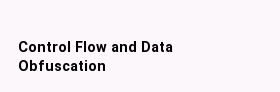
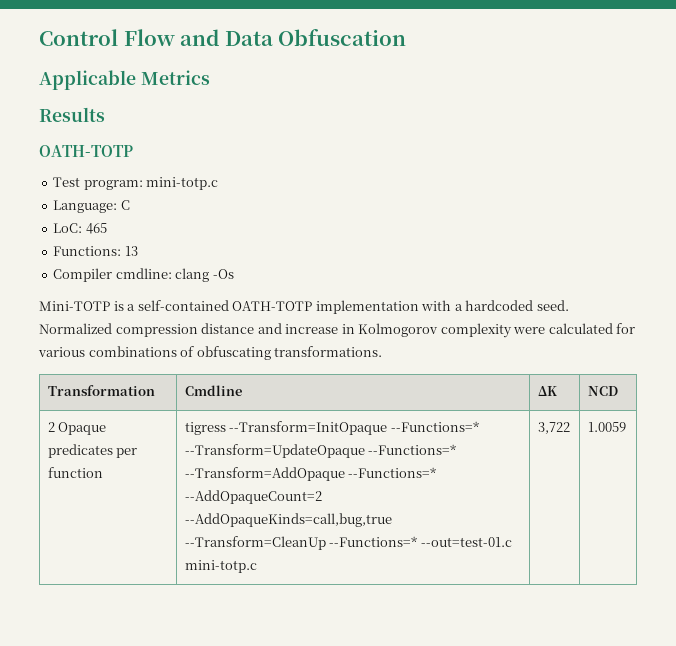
(106, 65) none -> [39,70,210,90] [39,107,105,122] [39,145,133,157] [53,177,219,190] [53,200,130,213] [53,223,107,234] [53,246,138,256] [53,268,234,282] [39,300,569,314] [39,323,636,338] [38,346,383,360] [47,385,155,396] [184,385,242,396] [537,386,557,396] [587,386,618,396] [47,422,107,435] [47,444,138,458] [47,467,103,478] [184,421,479,435] [184,444,457,458] [184,467,437,481] [184,490,322,504] [184,513,392,527] [184,536,512,550] [184,560,257,573] [537,422,570,434] [587,422,626,432] // Applicable Metrics // Results // OATH-TOTP // Test program: mini-totp.c // Language: C // LoC: 465 // Functions: 13 // Compiler cmdline: clang -Os // Mini-TOTP is a self-contained OATH-TOTP implementation with a hardcoded seed. Normalized compression distance and increase in Kolmogorov complexity were calculated for various combinations of obfuscating transformations. // Transformation | Cmdline | ΔK | NCD // 2 Opaque predicates per function | tigress --Transform=InitOpaque --Functions=* --Transform=UpdateOpaque --Functions=* --Transform=AddOpaque --Functions=* --AddOpaqueCount=2 --AddOpaqueKinds=call,bug,true --Transform=CleanUp --Functions=* --out=test-01.c mini-totp.c | 3,722 | 1.0059

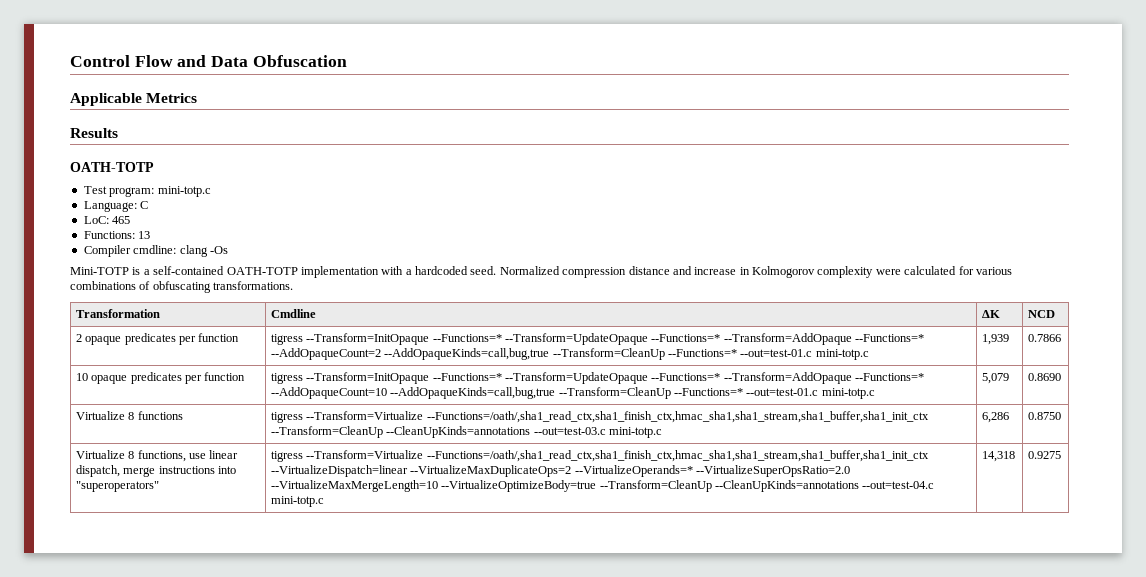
[58,422,107,435] Opaque -> [85,336,122,345] opaque
[537,422,570,434] [587,422,626,432] 3,722 | 1.0059 -> [981,334,1009,345] [1027,334,1061,342] [75,372,246,384] [270,372,925,384] [270,387,875,399] [981,373,1009,384] [1027,373,1061,381] [75,411,183,420] [270,411,929,423] [270,426,663,438] [981,412,1009,423] [1027,412,1061,420] [75,450,239,462] [75,465,237,477] [75,481,159,492] [270,450,929,462] [270,465,851,477] [270,480,935,492] [270,496,324,507] [981,451,1015,462] [1027,451,1061,459] 1,939 | 0.7866 // 10 opaque predicates per function | tigress --Transform=InitOpaque --Functions=* --Transform=UpdateOpaque --Functions=* --Transform=AddOpaque --Functions=* --AddOpaqueCount=10 --AddOpaqueKinds=call,bug,true --Transform=CleanUp --Functions=* --out=test-01.c mini-totp.c | 5,079 | 0.8690 // Virtualize 8 functions | tigress --Transform=Virtualize --Functions=/oath/,sha1_read_ctx,sha1_finish_ctx,hmac_sha1,sha1_stream,sha1_buffer,sha1_init_ctx --Transform=CleanUp --CleanUpKinds=annotations --out=test-03.c mini-totp.c | 6,286 | 0.8750 // Virtualize 8 functions, use linear dispatch, merge instructions into "superoperators" | tigress --Transform=Virtualize --Functions=/oath/,sha1_read_ctx,sha1_finish_ctx,hmac_sha1,sha1_stream,sha1_buffer,sha1_init_ctx --VirtualizeDispatch=linear --VirtualizeMaxDuplicateOps=2 --VirtualizeOperands=* --VirtualizeSuperOpsRatio=2.0 --VirtualizeMaxMergeLength=10 --VirtualizeOptimizeBody=true --Transform=CleanUp --CleanUpKinds=annotations --out=test-04.c mini-totp.c | 14,318 | 0.9275

